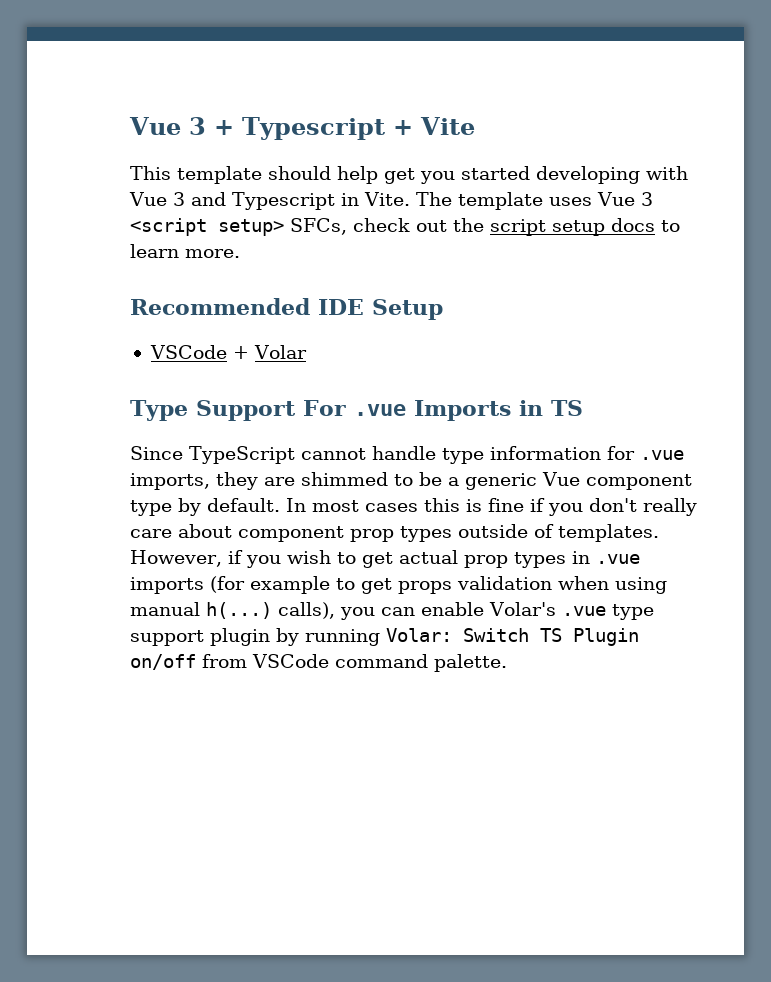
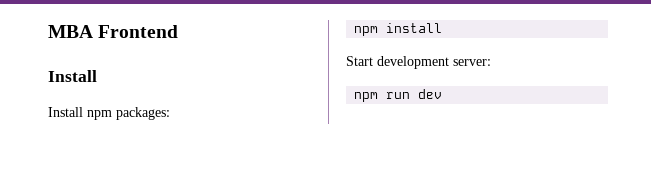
[129,117,475,140] [130,166,688,184] [129,192,653,210] [130,218,680,236] [130,244,240,258] [130,298,443,320] [149,345,307,359] [130,400,583,421] [130,446,684,464] [130,472,692,490] [130,498,697,516] [130,524,659,542] [130,550,640,568] [130,576,667,594] [130,602,654,620] [130,628,639,646] [130,654,507,672] Vue 3 + Typescript + Vite // This template should help get you started developing with Vue 3 and Typescript in Vite. The template uses Vue 3 <script setup> SFCs, check out the script setup docs to learn more. // Recommended IDE Setup // VSCode + Volar // Type Support For .vue Imports in TS // Since TypeScript cannot handle type information for .vue imports, they are shimmed to be a generic Vue component type by default. In most cases this is fine if you don't really care about component prop types outside of templates. However, if you wish to get actual prop types in .vue imports (for example to get props validation when using manual h(...) calls), you can enable Volar's .vue type support plugin by running Volar: Switch TS Plugin on/off from VSCode command palette. -> [48,25,179,38] [48,70,97,82] [48,107,170,120] [354,23,443,36] [346,56,491,69] [354,89,443,102] MBA Frontend // Install // Install npm packages: // npm install // Start development server: // npm run dev

